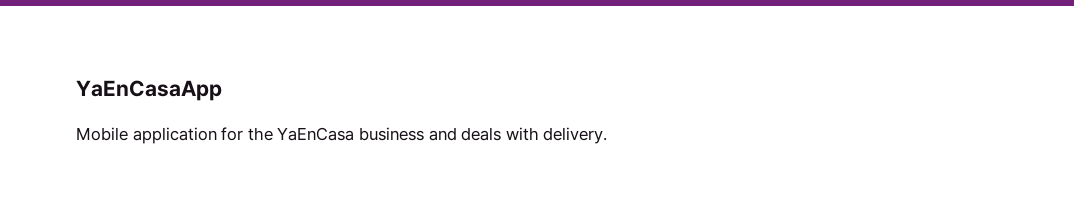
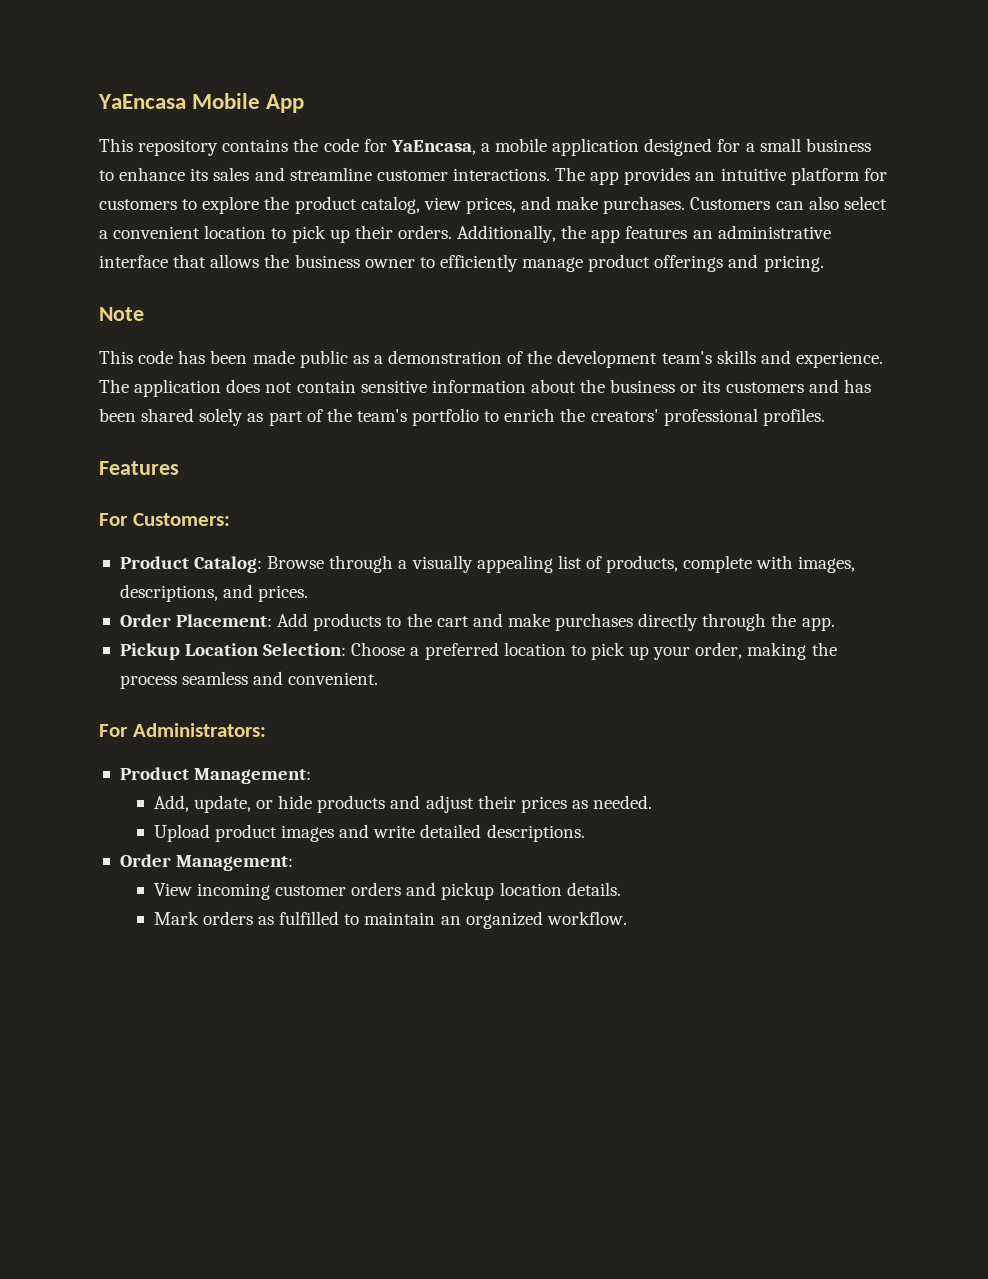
[76,80,222,101] [76,127,608,144] YaEnCasaApp // Mobile application for the YaEnCasa business and deals with delivery. -> [98,93,305,113] [99,138,871,156] [99,167,887,185] [99,196,887,214] [99,225,831,243] [99,254,824,272] [99,307,144,321] [99,350,883,368] [99,379,871,397] [99,408,825,426] [99,461,179,475] [99,513,230,526] [119,555,856,573] [119,584,309,602] [119,613,835,631] [119,642,837,660] [119,671,379,689] [99,723,266,737] [119,767,312,784] [153,795,653,813] [153,824,585,842] [119,854,294,871] [153,882,621,900] [153,911,627,929] YaEncasa Mobile App // This repository contains the code for YaEncasa, a mobile application designed for a small business to enhance its sales and streamline customer interactions. The app provides an intuitive platform for customers to explore the product catalog, view prices, and make purchases. Customers can also select a convenient location to pick up their orders. Additionally, the app features an administrative interface that allows the business owner to efficiently manage product offerings and pricing. // Note // This code has been made public as a demonstration of the development team's skills and experience. The application does not contain sensitive information about the business or its customers and has been shared solely as part of the team's portfolio to enrich the creators' professional profiles. // Features // For Customers: // Product Catalog: Browse through a visually appealing list of products, complete with images, descriptions, and prices. // Order Placement: Add products to the cart and make purchases directly through the app. // Pickup Location Selection: Choose a preferred location to pick up your order, making the process seamless and convenient. // For Administrators: // Product Management: // Add, update, or hide products and adjust their prices as needed. // Upload product images and write detailed descriptions. // Order Management: // View incoming customer orders and pickup location details. // Mark orders as fulfilled to maintain an organized workflow.

